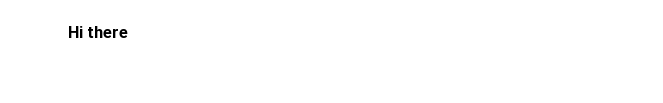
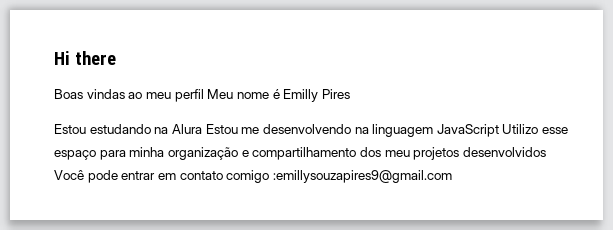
(129, 32) none -> [54,89,350,102] [54,124,569,137] [54,147,546,160] [54,170,452,183] // Boas vindas ao meu perfil Meu nome é Emilly Pires // Estou estudando na Alura Estou me desenvolvendo na linguagem JavaScript Utilizo esse espaço para minha organização e compartilhamento dos meu projetos desenvolvidos Você pode entrar em contato comigo :emillysouzapires9@gmail.com

